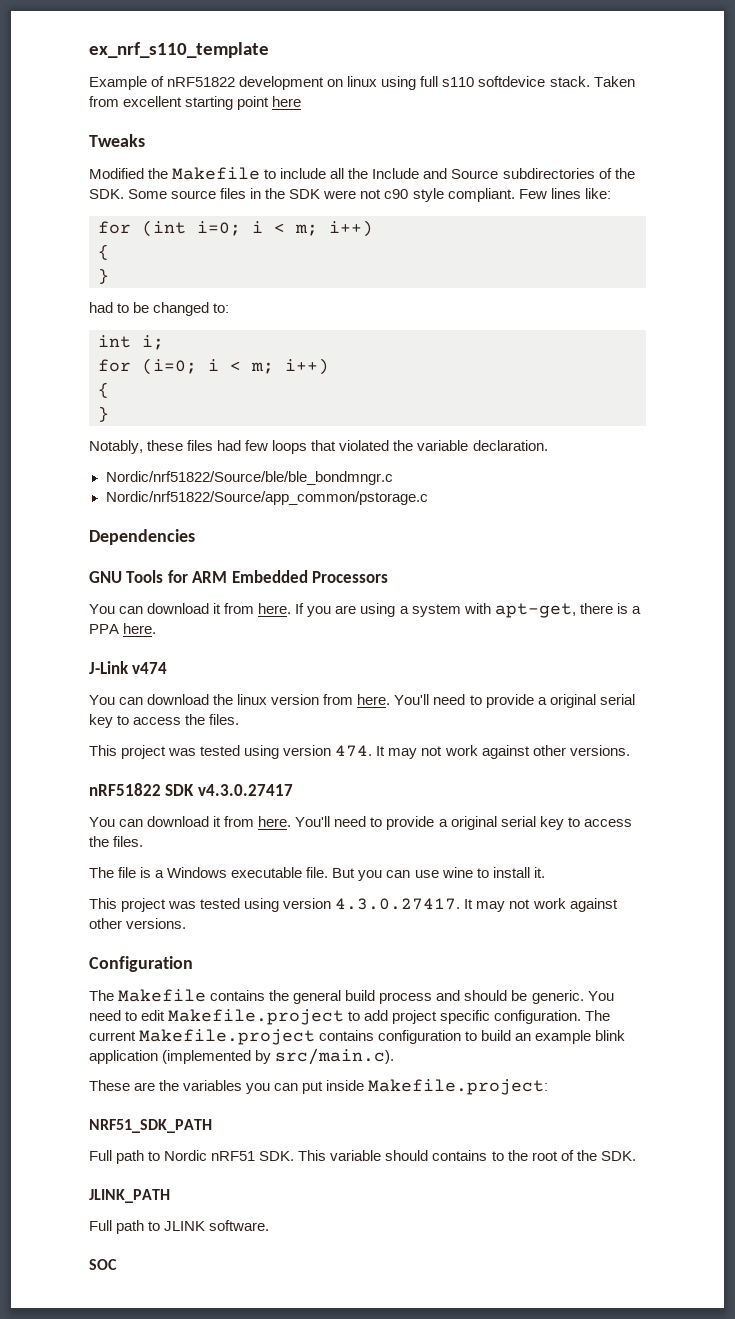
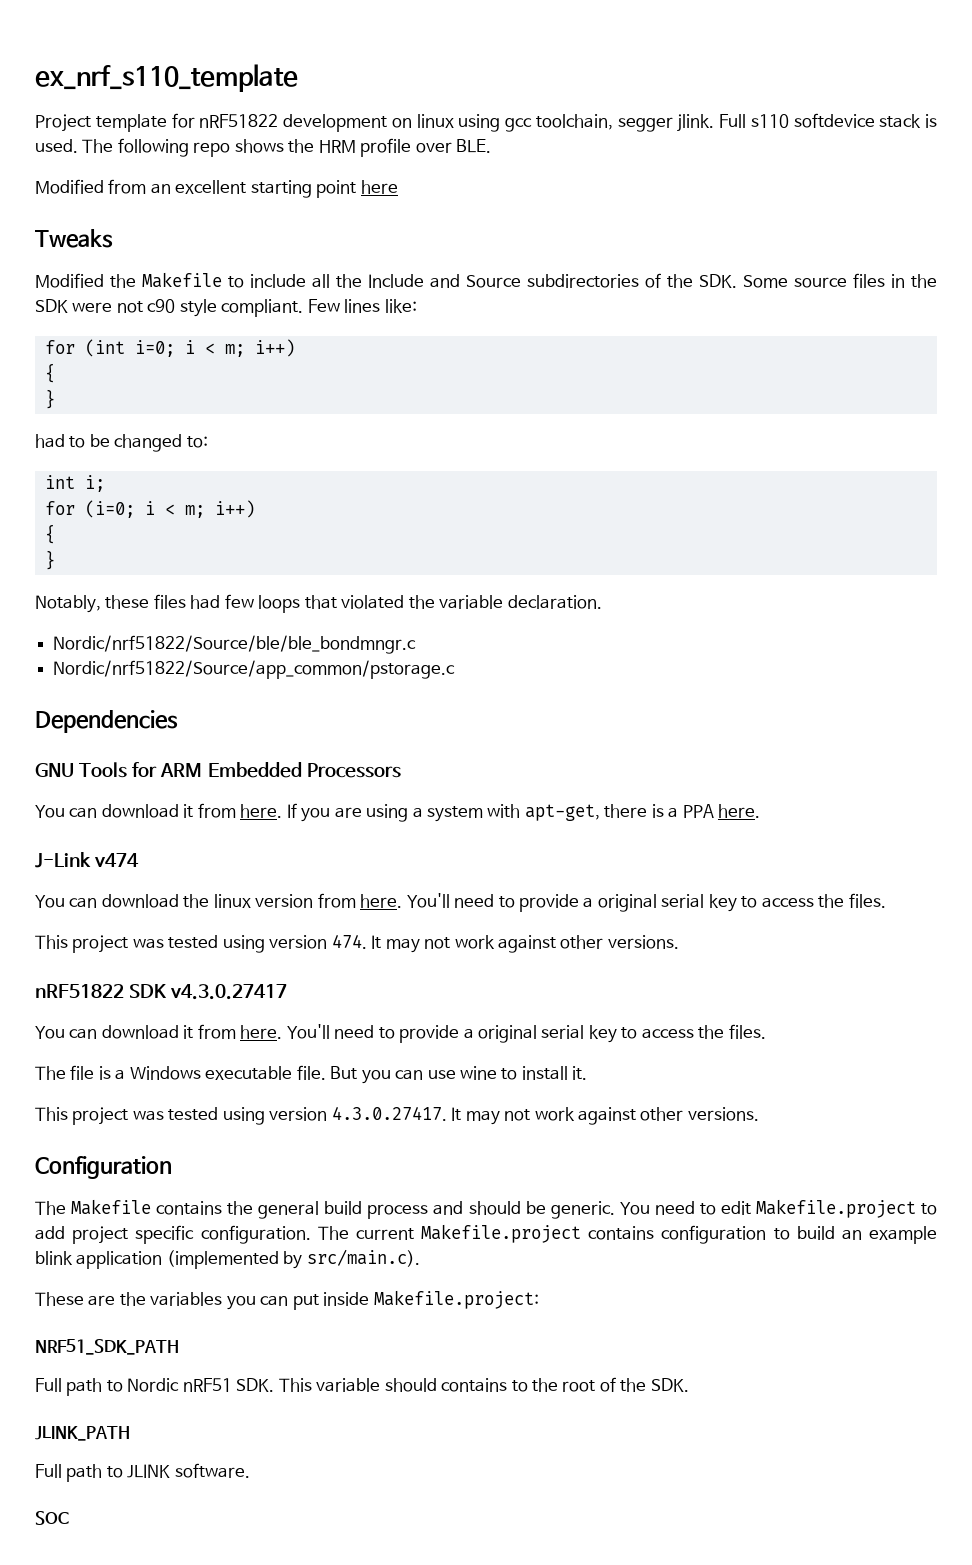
[89,76,165,90] Example of -> [35,113,195,132] Project template for
[420,76,635,87] [89,96,119,107] full s110 softdevice stack. Taken from -> [505,113,937,132] [35,138,492,157] [35,179,171,194] gcc toolchain, segger jlink. Full s110 softdevice stack is used. The following repo shows the HRM profile over BLE. // Modified from an

